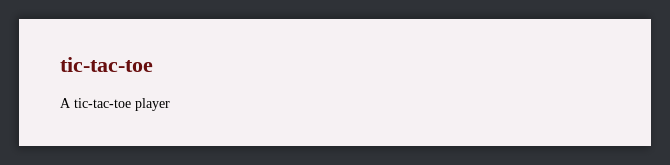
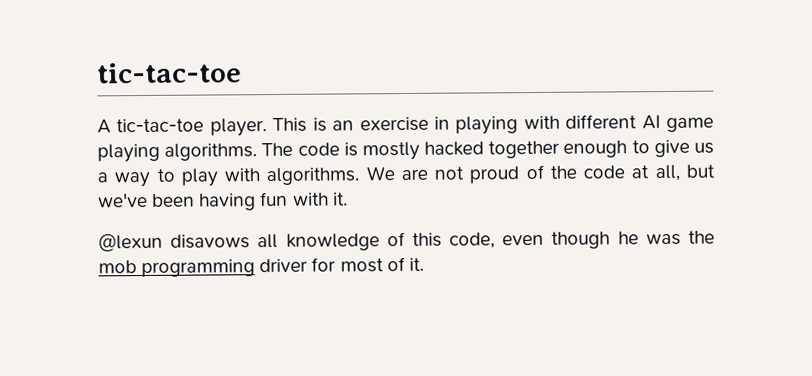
[135,98,170,111] player -> [209,114,714,137] [97,139,715,163] [97,164,715,188] [98,191,348,211] [98,230,715,253] [98,257,424,278] player. This is an exercise in playing with different AI game playing algorithms. The code is mostly hacked together enough to give us a way to play with algorithms. We are not proud of the code at all, but we've been having fun with it. // @lexun disavows all knowledge of this code, even though he was the mob programming driver for most of it.

